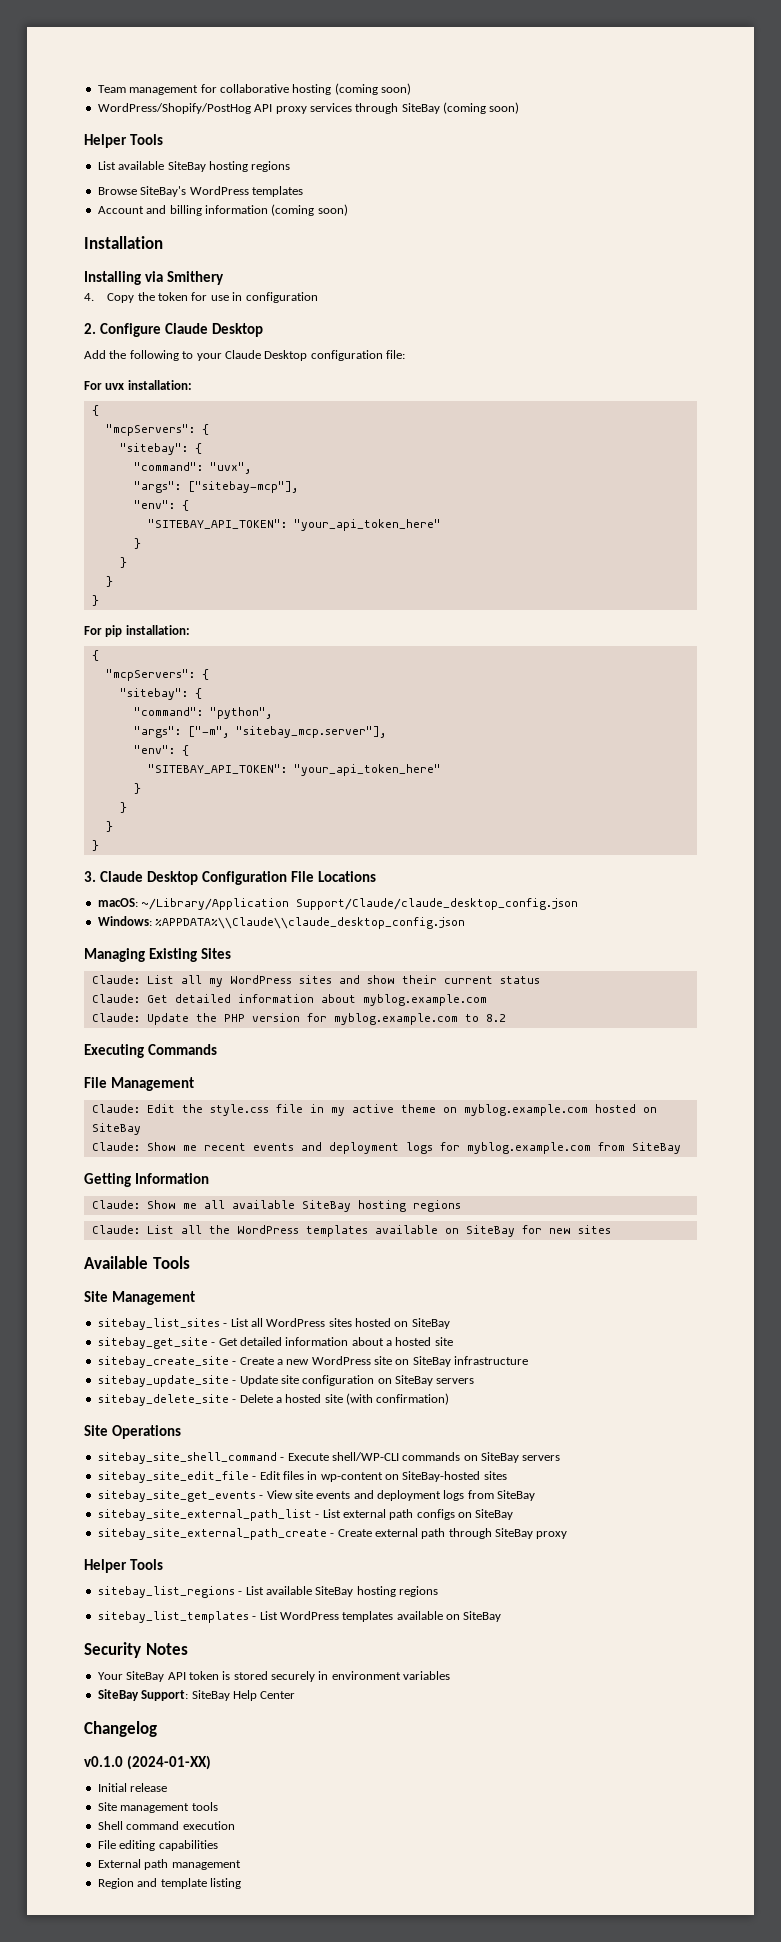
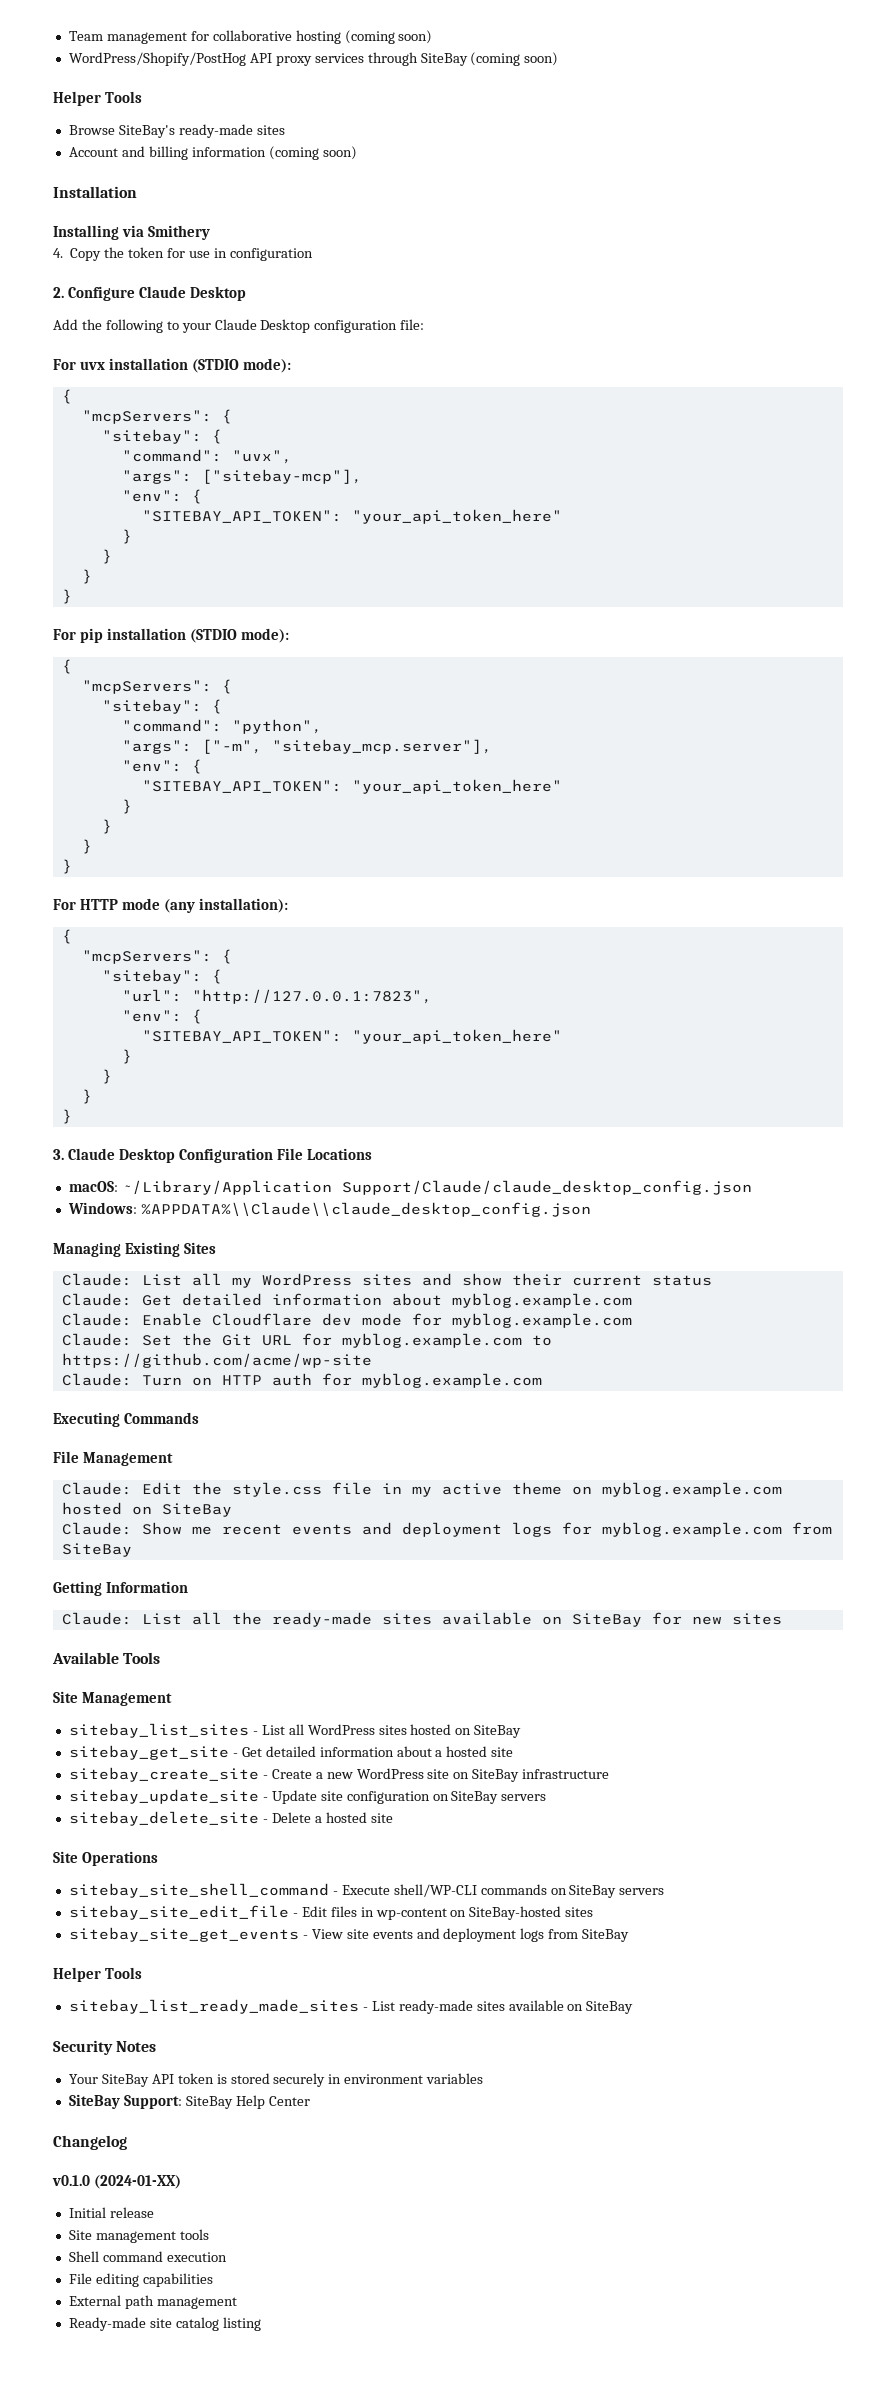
[97,161,291,172] // List available SiteBay hosting regions -> (143, 97) none
[189,186,303,197] WordPress templates -> [178,124,285,138] ready-made sites
[127,380,192,390] installation: -> [108,358,291,373] installation (STDIO mode):
[125,625,190,635] installation: -> [106,628,289,643] installation (STDIO mode):
(99, 845) none -> [53,898,288,913] [61,929,72,944] [81,949,232,964] [101,969,222,984] [121,989,432,1004] [121,1009,202,1024] [141,1029,562,1044] [121,1049,132,1064] [101,1069,112,1084] [81,1089,92,1104] [61,1109,72,1124] // For HTTP mode (any installation): // { // "mcpServers": { // "sitebay": { // "url": "http://127.0.0.1:7823", // "env": { // "SITEBAY_API_TOKEN": "your_api_token_here" // } // } // } // }
[146,1013,506,1025] Update the PHP version for myblog.example.com to 8.2 -> [141,1313,632,1328] [61,1333,552,1348] [61,1353,372,1368] [61,1373,542,1388] Enable Cloudflare dev mode for myblog.example.com // Claude: Set the Git URL for myblog.example.com to https://github.com/acme/wp-site // Claude: Turn on HTTP auth for myblog.example.com
[91,1200,461,1212] // Claude: Show me all available SiteBay hosting regions -> (189, 1587) none
[236,1225,368,1237] WordPress templates -> [271,1612,432,1627] ready-made sites
[346,1393,450,1405] (with confirmation) -> (393, 1818) none
[97,1509,514,1521] [97,1528,568,1540] [84,1559,163,1573] [97,1586,438,1598] [97,1611,394,1623] // sitebay_site_external_path_list - List external path configs on SiteBay // sitebay_site_external_path_create - Create external path through SiteBay proxy // Helper Tools // sitebay_list_regions - List available SiteBay hosting regions // sitebay_list_templates - List WordPress templates -> [53,1967,143,1982] [68,1999,505,2014] // Helper Tools // sitebay_list_ready_made_sites - List ready-made sites
[97,1878,207,1889] Region and template -> [68,2317,219,2331] Ready-made site catalog

